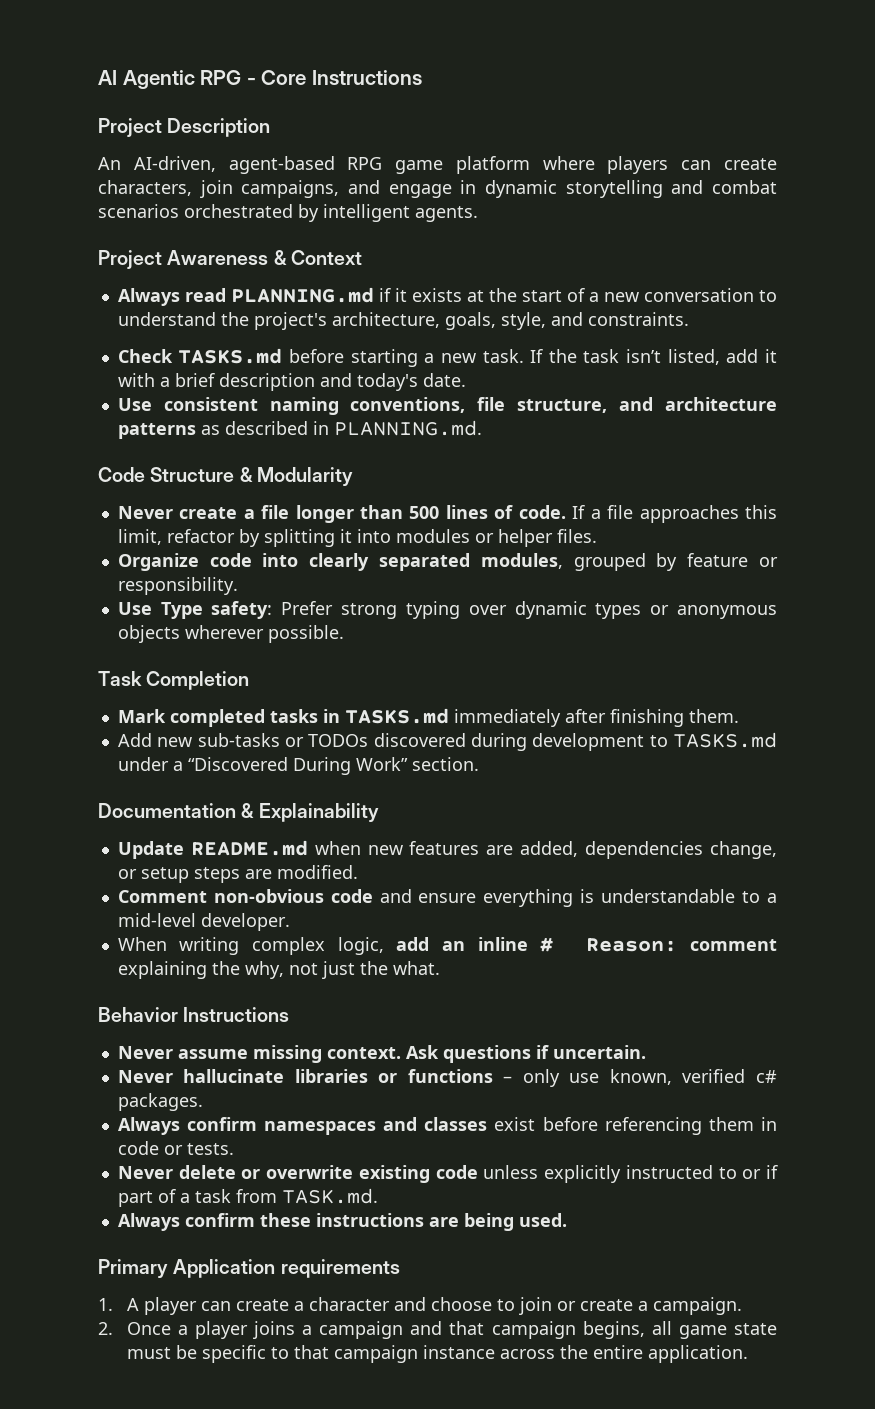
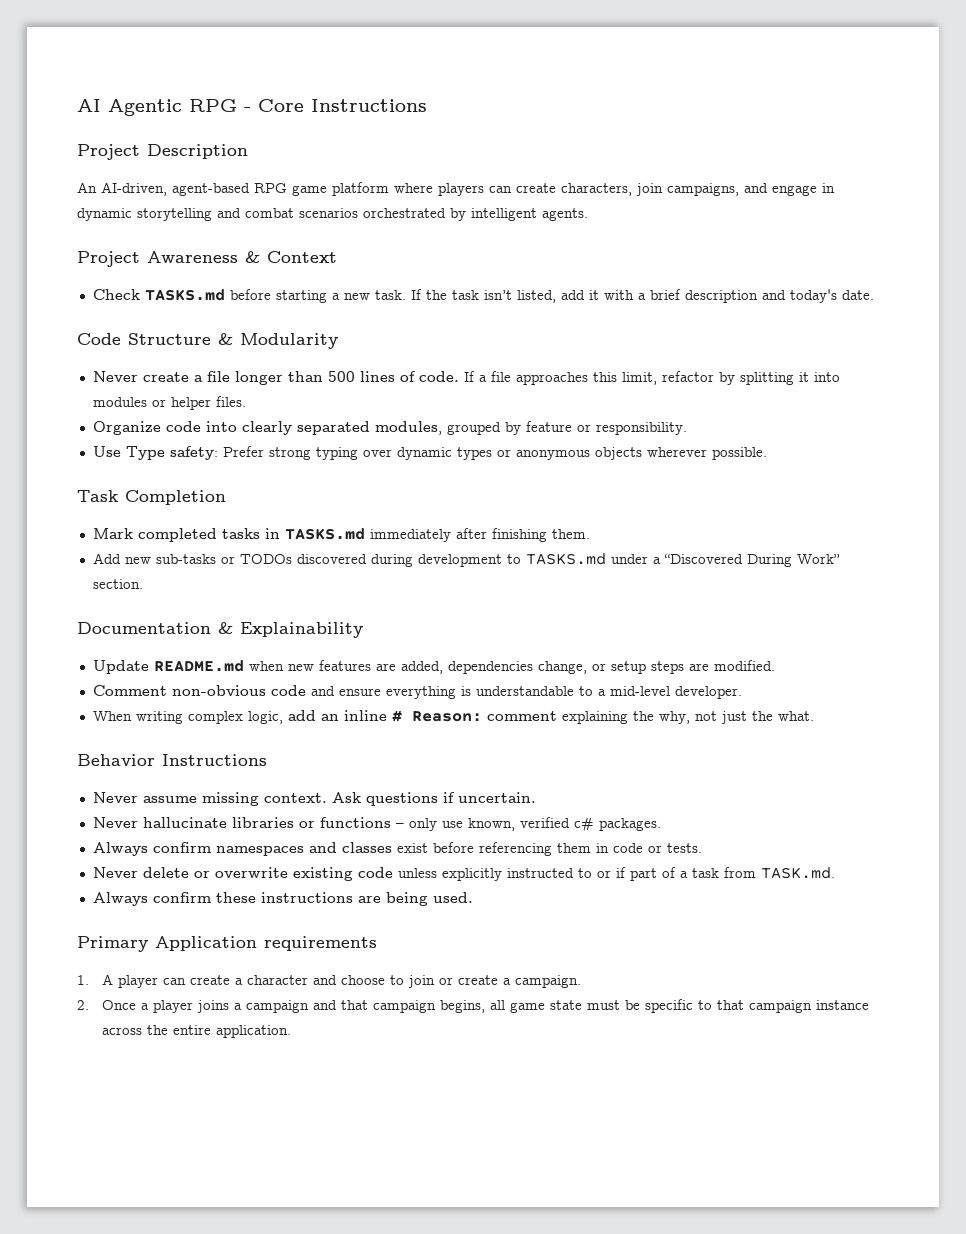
[117,287,777,306] [117,312,689,330] // Always read PLANNING.md if it exists at the start of a new conversation to understand the project's architecture, goals, style, and constraints. -> (337, 257) none
[117,397,777,415] [117,420,482,439] // Use consistent naming conventions, file structure, and architecture patterns as described in PLANNING.md. -> (874, 295) none

